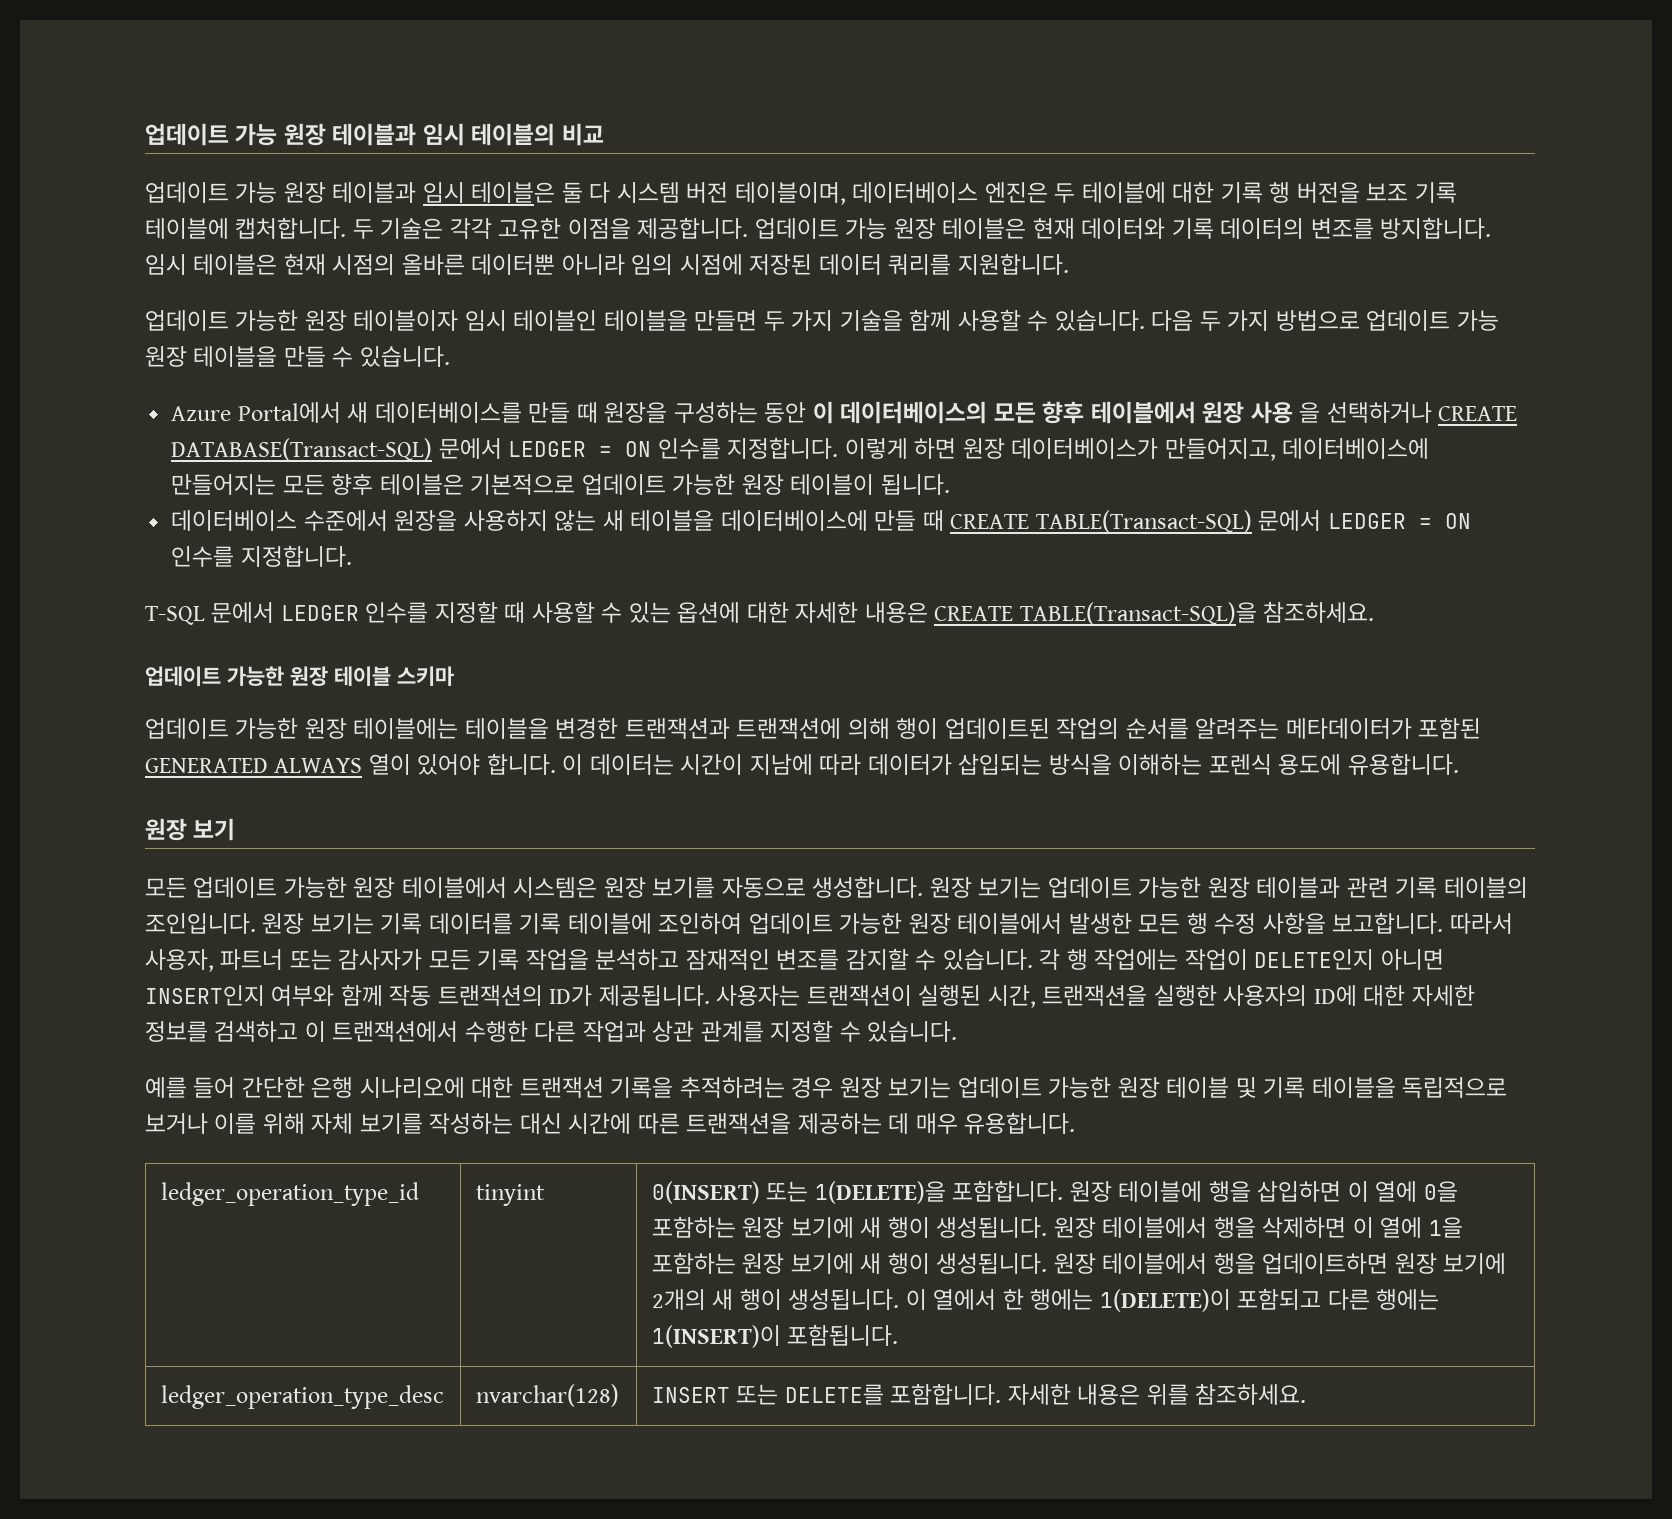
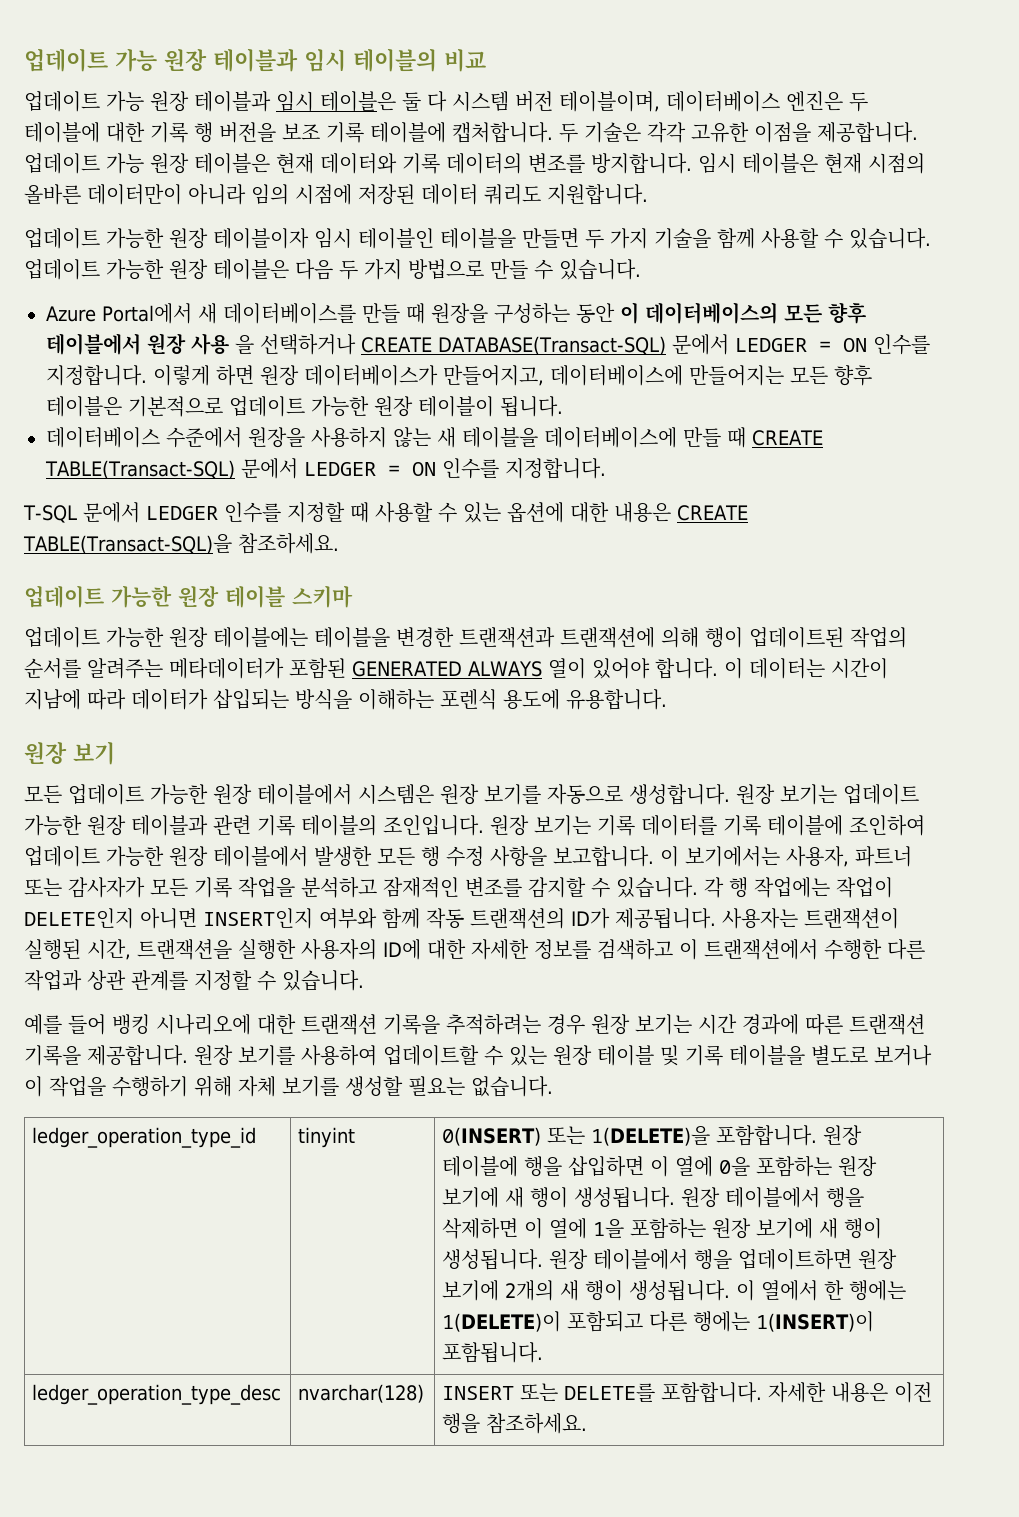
[471,254,556,275] 데이터뿐 -> [87,184,182,205] 데이터만이
[888,254,952,275] 쿼리를 -> [484,184,541,205] 쿼리도
[1151,310,1499,331] [145,346,278,367] 다음 두 가지 방법으로 업데이트 가능 원장 테이블을 -> [24,259,484,280] 업데이트 가능한 원장 테이블은 다음 두 가지 방법으로
[795,602,859,623] 자세한 -> (609, 512) none
[1449,913,1513,934] 따라서 -> [660,846,780,867] 이 보기에서는
[241,1077,354,1098] 간단한 은행 -> [112,1014,150,1034] 뱅킹
[957,1077,1112,1098] 업데이트 가능한 -> [698,1014,925,1035] [24,1045,547,1066] 시간 경과에 따른 트랜잭션 기록을 제공합니다. 원장 보기를 사용하여 업데이트할 수 있는
[1402,1077,1508,1099] [145,1112,1076,1134] 독립적으로 보거나 이를 위해 자체 보기를 작성하는 대신 시간에 따른 트랜잭션을 제공하는 데 매우 유용합니다. -> [811,1045,932,1066] [24,1076,553,1097] 별도로 보거나 이 작업을 수행하기 위해 자체 보기를 생성할 필요는 없습니다.
[1146,1384,1189,1405] 위를 -> [894,1382,933,1403] [442,1413,481,1434] 이전 행을

